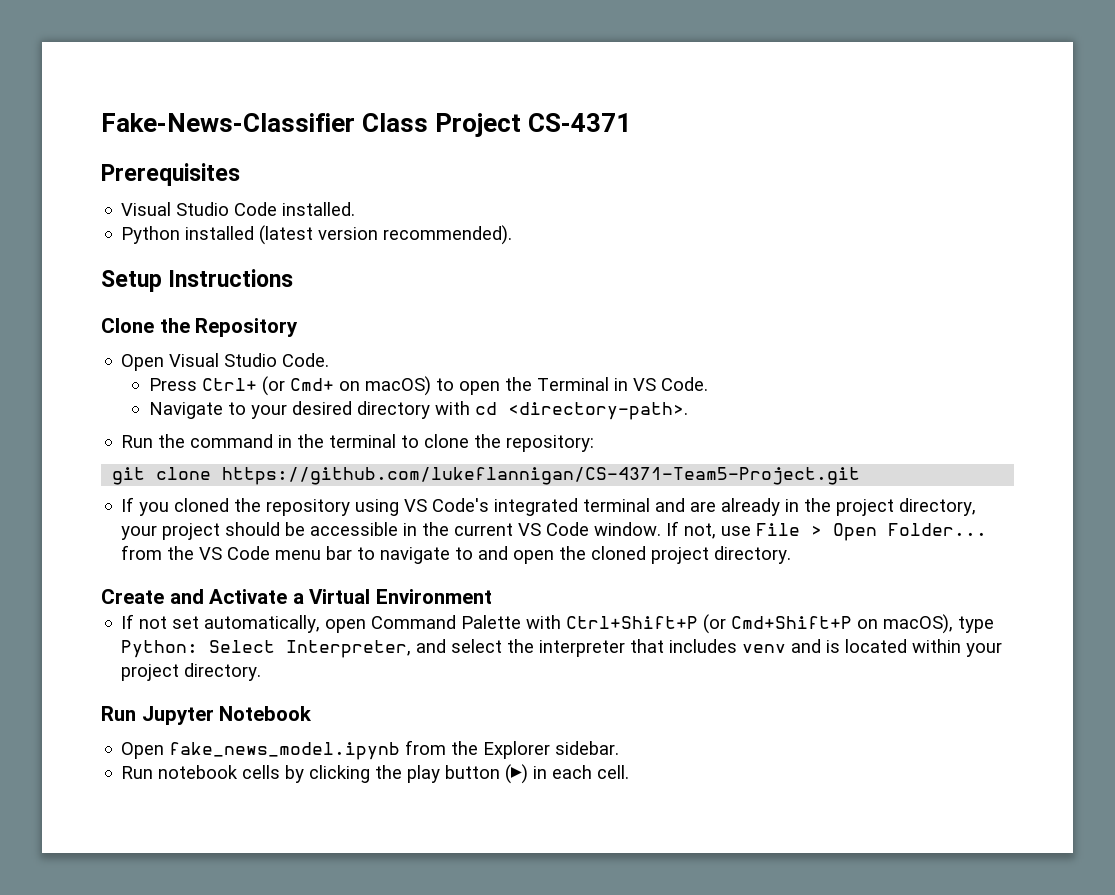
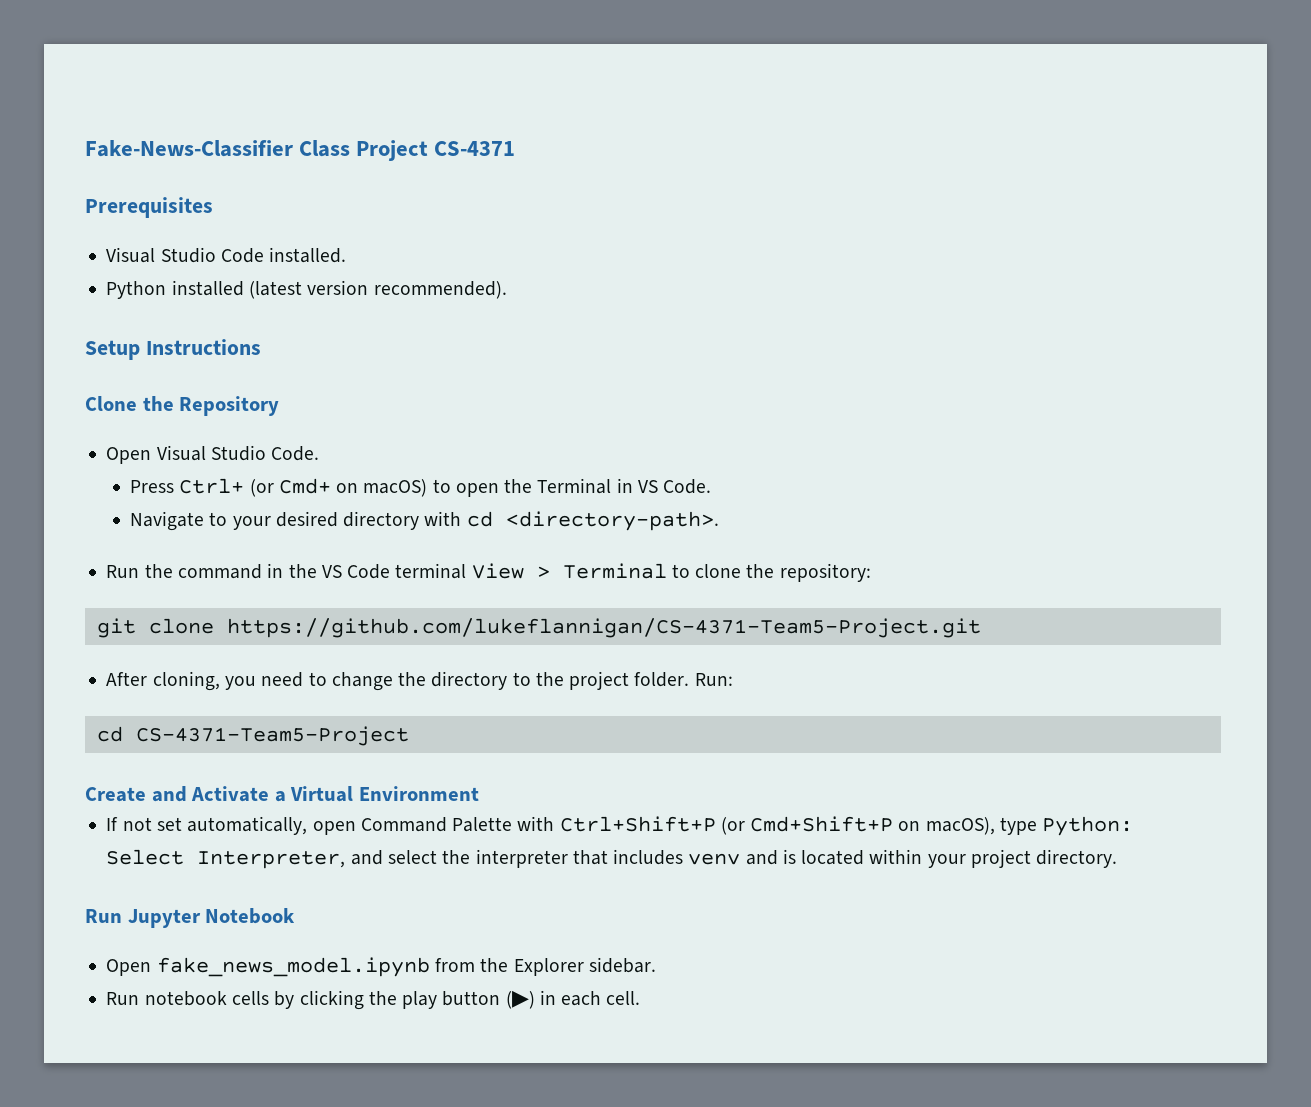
[329,434,397,448] terminal -> [321,563,667,579] VS Code terminal View > Terminal
[121,497,977,516] [121,521,988,541] [121,545,792,564] If you cloned the repository using VS Code's integrated terminal and are already in the project directory, your project should be accessible in the current VS Code window. If not, use File > Open Folder... from the VS Code menu bar to navigate to and open the cloned project directory. -> [106,671,733,691] [96,726,409,746] After cloning, you need to change the directory to the project folder. Run: // cd CS-4371-Team5-Project

